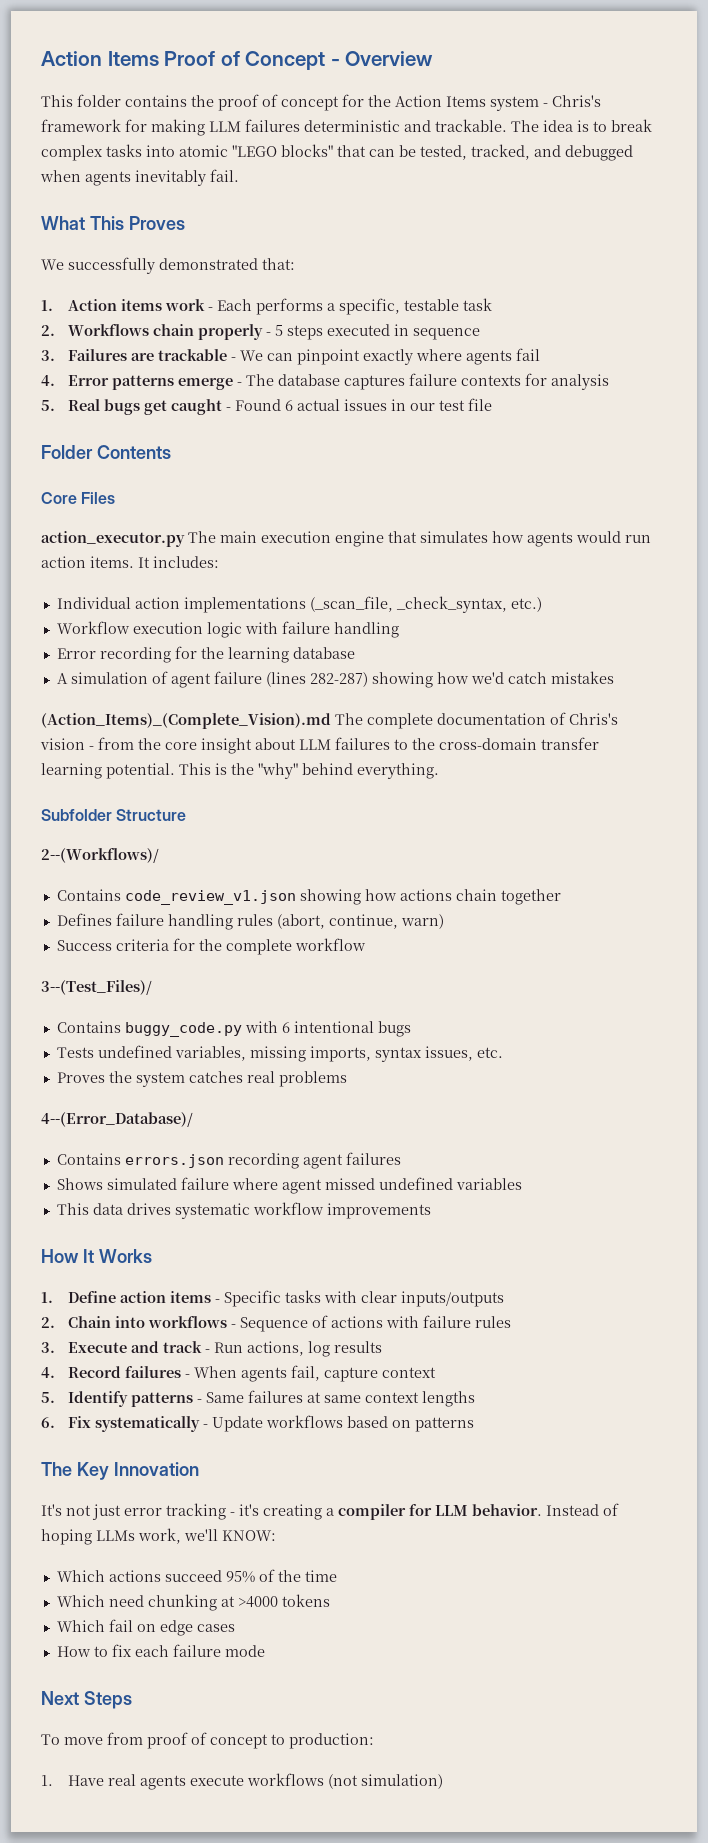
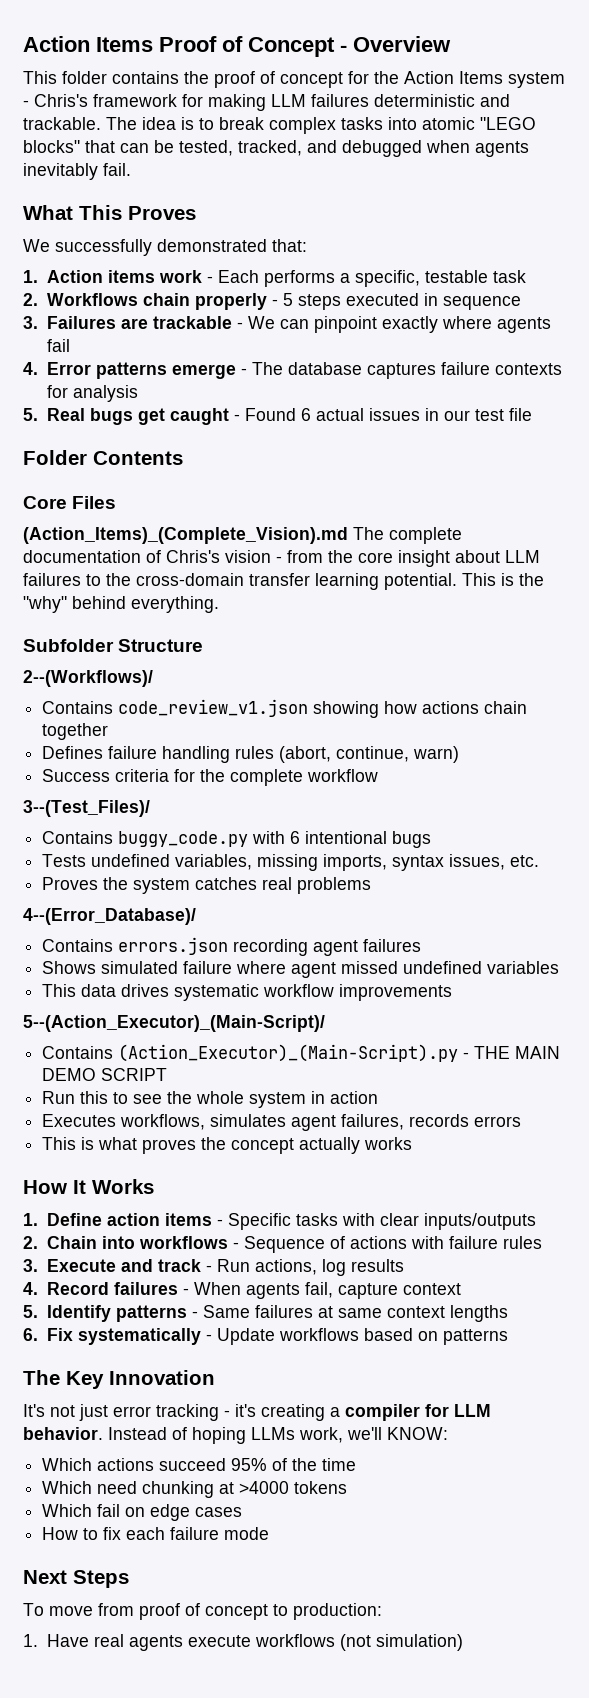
[41,531,651,547] [41,556,219,568] [56,596,542,613] [56,621,399,638] [56,646,355,663] [56,671,614,688] // action_executor.py The main execution engine that simulates how agents would run action items. It includes: // Individual action implementations (_scan_file, _check_syntax, etc.) // Workflow execution logic with failure handling // Error recording for the learning database // A simulation of agent failure (lines 282-287) showing how we'd catch mistakes -> (117, 502) none
(431, 1211) none -> [23,1015,325,1032] [42,1044,561,1062] [42,1068,168,1081] [42,1091,379,1108] [42,1114,522,1131] [42,1137,413,1154] // 5--(Action_Executor)_(Main-Script)/ // Contains (Action_Executor)_(Main-Script).py - THE MAIN DEMO SCRIPT // Run this to see the whole system in action // Executes workflows, simulates agent failures, records errors // This is what proves the concept actually works

